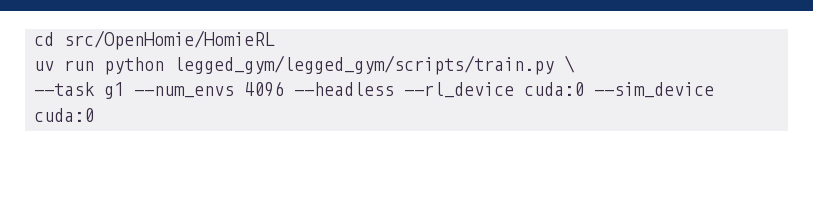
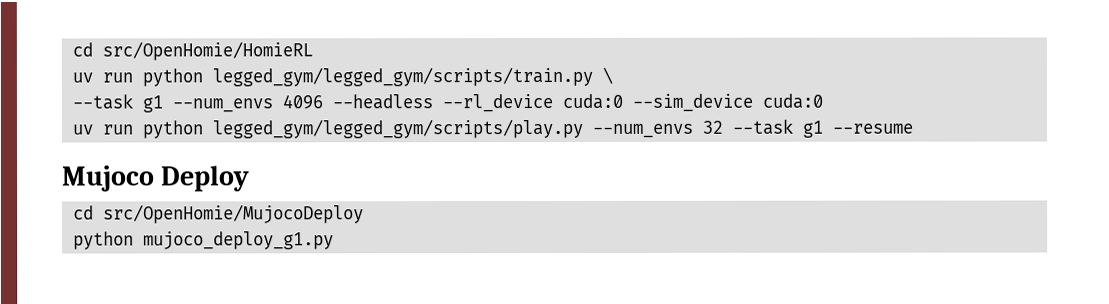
(94, 115) none -> [71,118,913,139] [62,165,251,192] [72,204,364,224] [72,231,334,250] // uv run python legged_gym/legged_gym/scripts/play.py --num_envs 32 --task g1 --resume // Mujoco Deploy // cd src/OpenHomie/MujocoDeploy // python mujoco_deploy_g1.py

